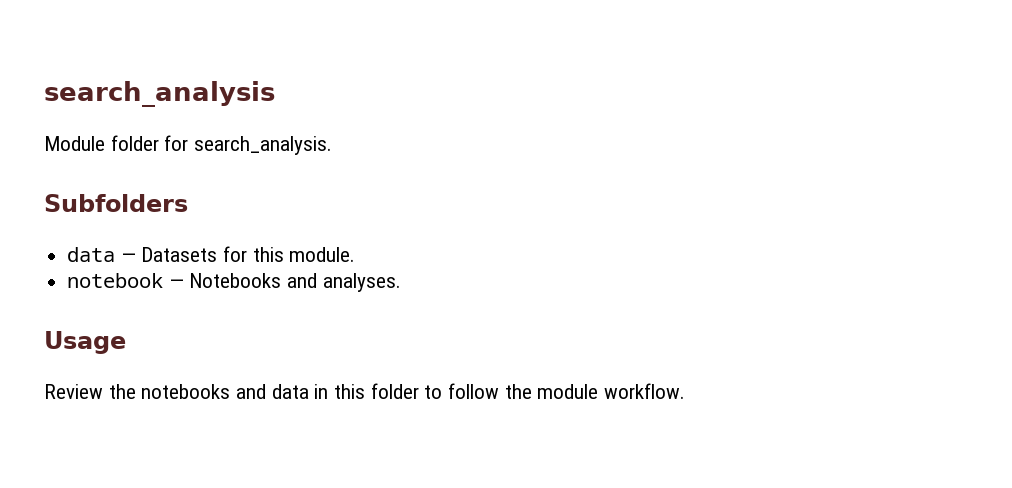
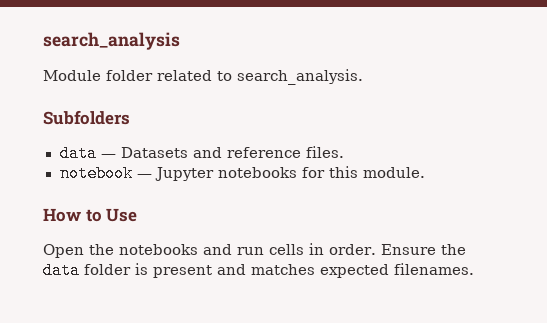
[164,135,189,151] for -> [157,70,232,81] related to
[223,246,356,262] [67,273,401,292] [44,331,126,354] [44,383,686,399] for this module. // notebook — Notebooks and analyses. // Usage // Review the notebooks and data in this folder to follow the module workflow. -> [192,146,344,158] [59,165,425,182] [43,208,138,222] [43,243,466,258] [43,262,474,279] and reference files. // notebook — Jupyter notebooks for this module. // How to Use // Open the notebooks and run cells in order. Ensure the data folder is present and matches expected filenames.

